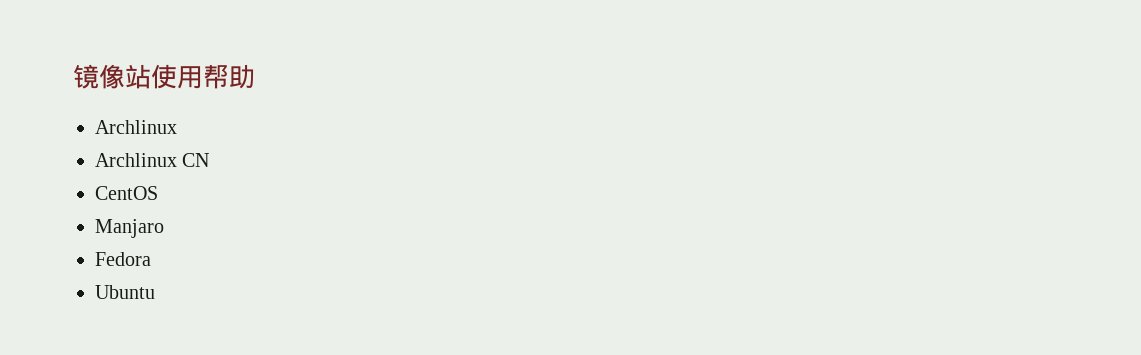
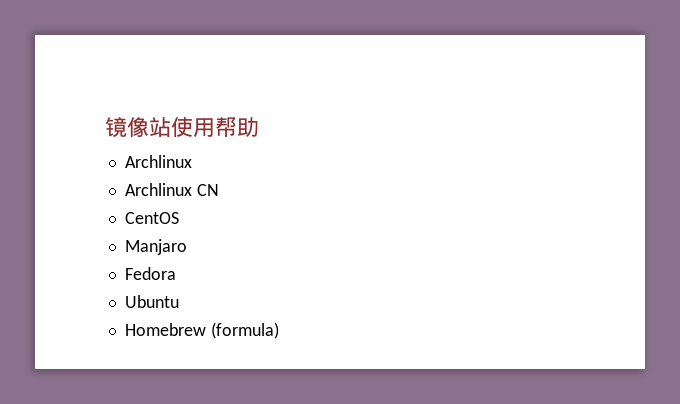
(155, 292) none -> [124,322,279,339] // Homebrew (formula)

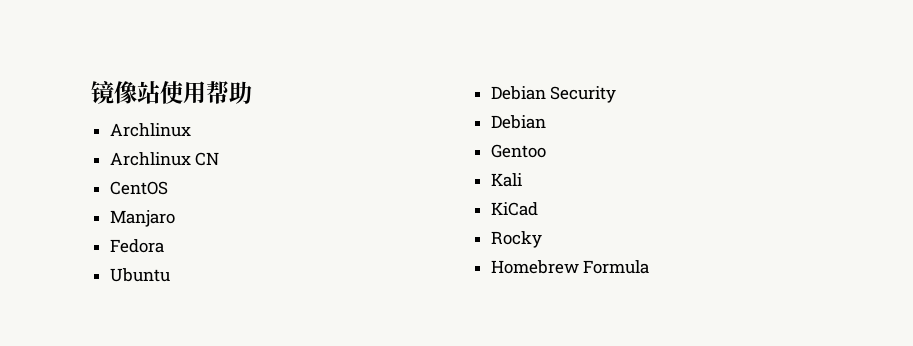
(179, 301) none -> [490,86,617,103] [490,115,546,129] [490,144,546,158] [490,173,522,187] [490,202,538,216] [490,231,542,248] // Debian Security // Debian // Gentoo // Kali // KiCad // Rocky
[210,322,279,339] (formula) -> [583,260,650,274] Formula

